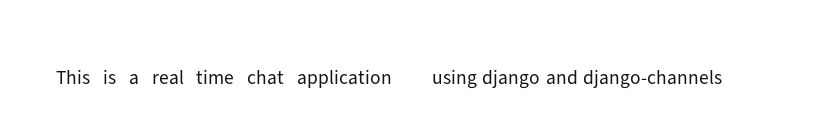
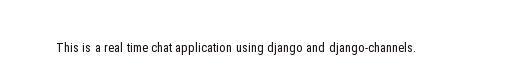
[582,69,722,89] django-channels -> [328,42,416,55] django-channels.

